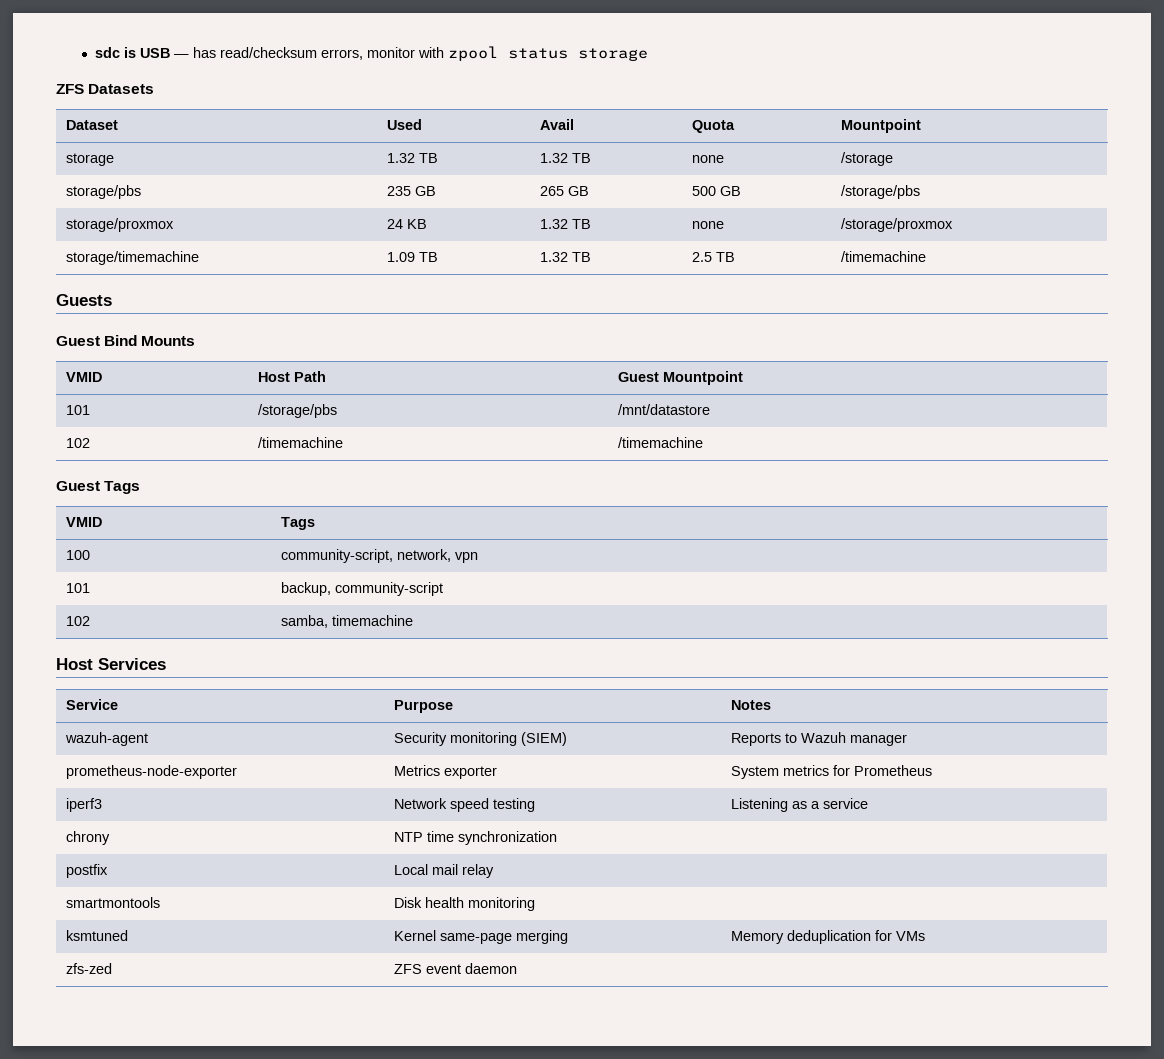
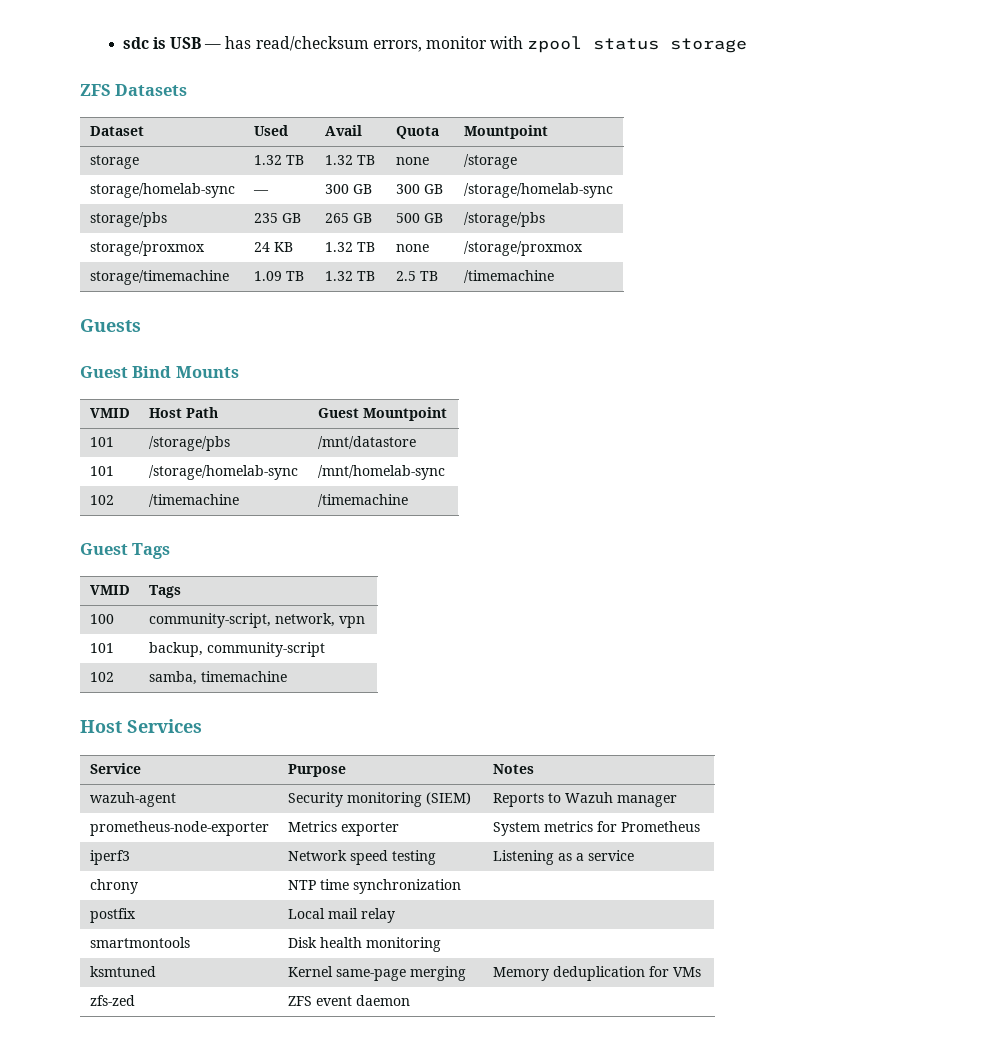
(893, 159) none -> [89,183,235,198] [252,190,269,194] [324,184,372,194] [395,184,443,194] [463,183,613,198] // storage/homelab-sync | — | 300 GB | 300 GB | /storage/homelab-sync
(710, 409) none -> [89,466,114,476] [148,465,298,480] [317,465,445,480] // 101 | /storage/homelab-sync | /mnt/homelab-sync

